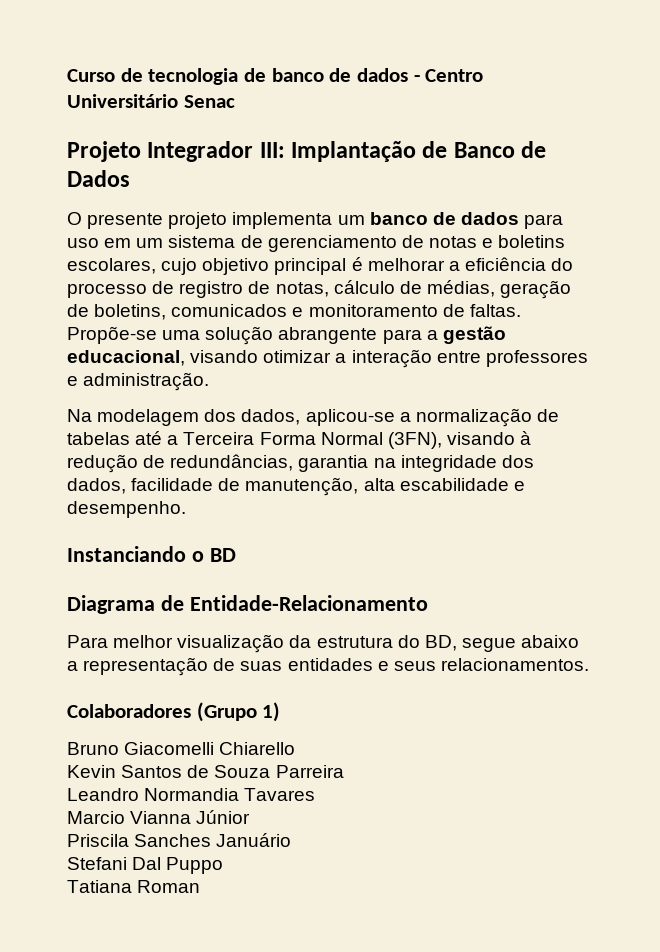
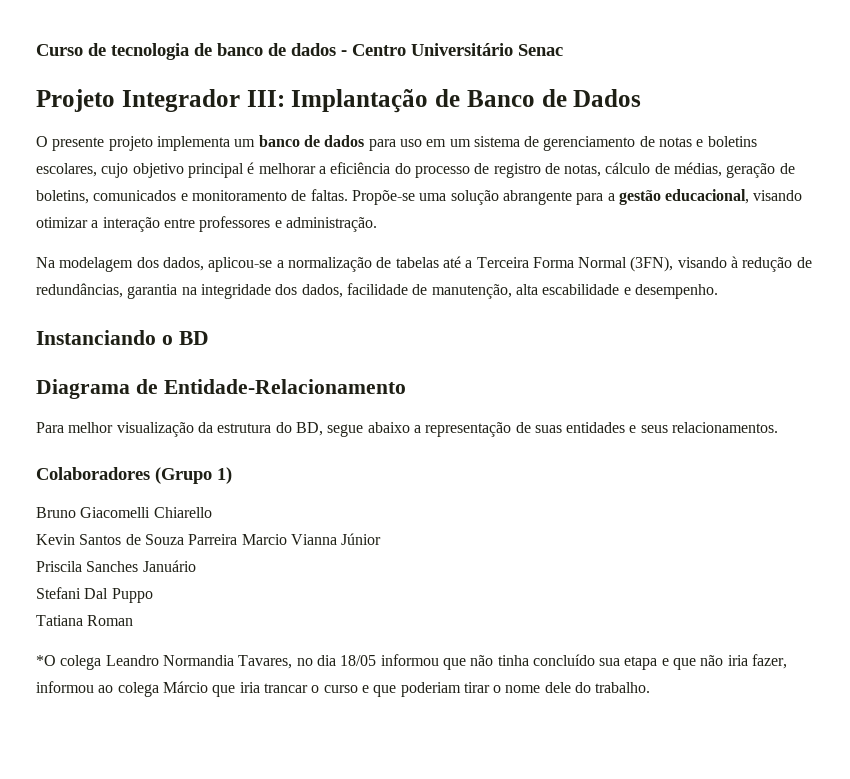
[67,788,316,801] // Leandro Normandia Tavares // -> (238, 539) none
(201, 886) none -> [36,654,788,670] [36,681,651,697] // *O colega Leandro Normandia Tavares, no dia 18/05 informou que não tinha concluído sua etapa e que não iria fazer, informou ao colega Márcio que iria trancar o curso e que poderiam tirar o nome dele do trabalho.

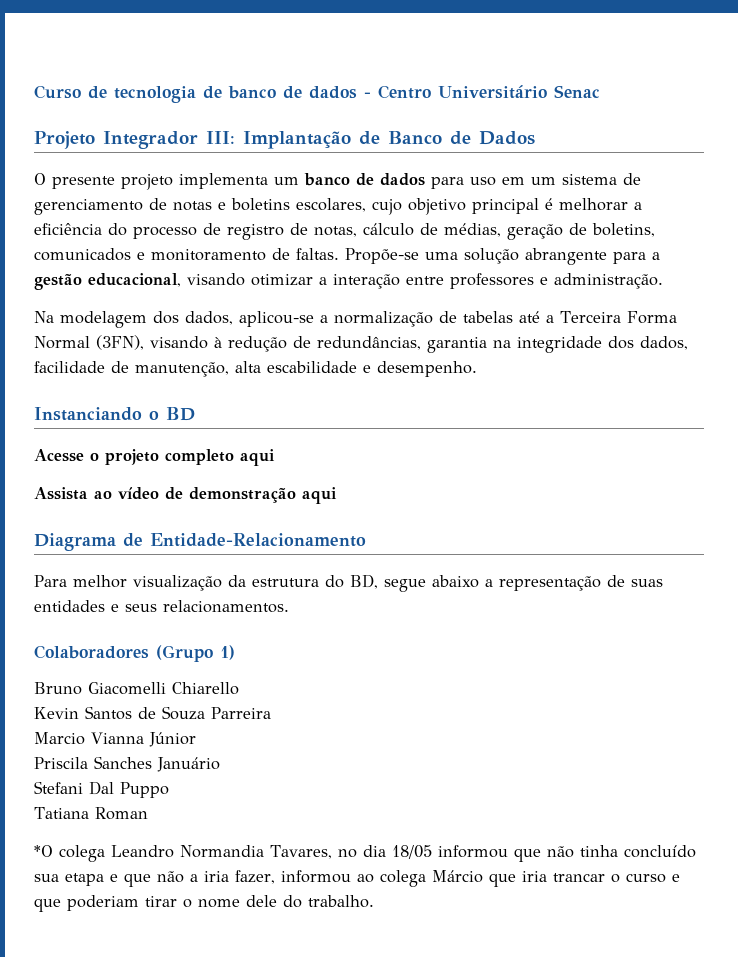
(209, 338) none -> [34,449,275,466] [34,487,337,504] // Acesse o projeto completo aqui // Assista ao vídeo de demonstração aqui
(238, 539) none -> (271, 713) //
(724, 660) none -> [190,874,198,882] a

